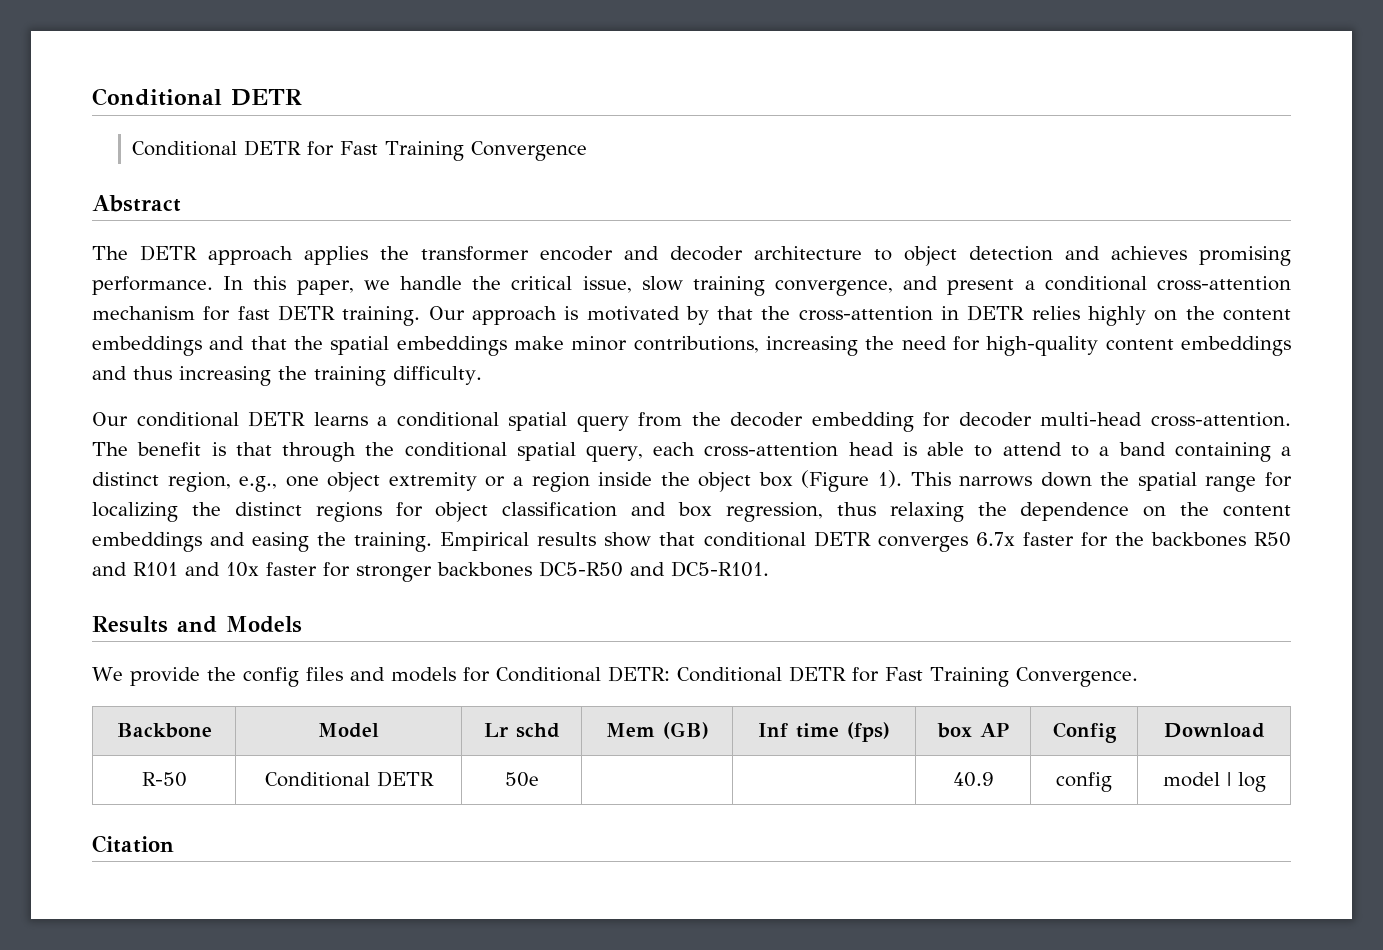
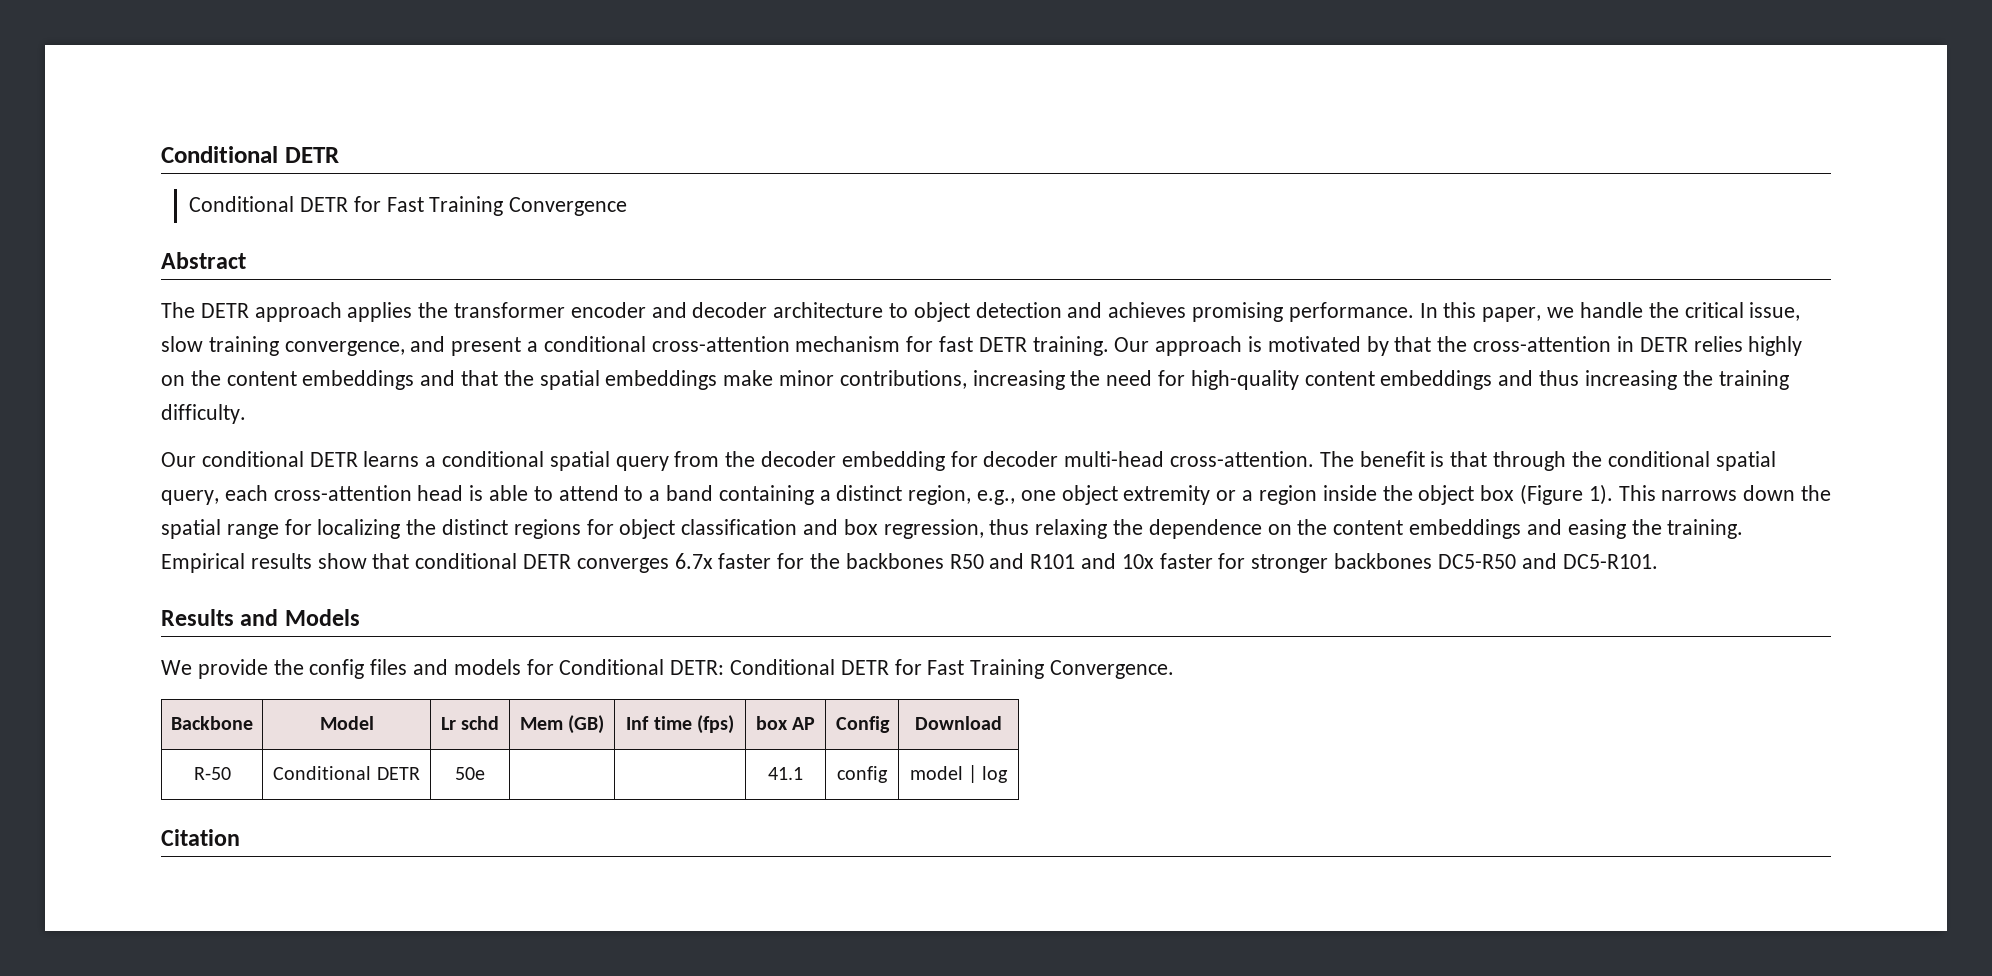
[952,772,994,787] 40.9 -> [768,767,803,780] 41.1

